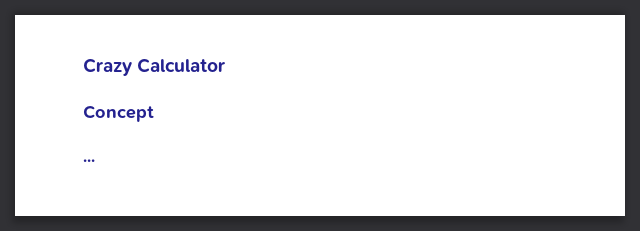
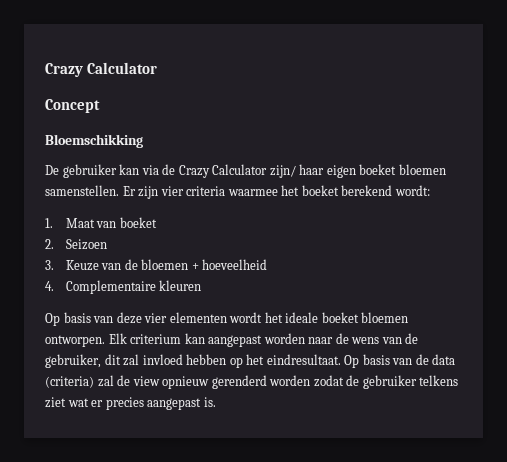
[83,159,95,162] ... -> [45,134,143,148] [45,164,446,178] [45,185,430,199] [45,217,157,228] [45,239,107,250] [45,259,268,271] [45,280,202,294] [45,312,409,326] [45,333,419,347] [45,354,456,368] [45,375,459,389] [45,397,216,410] Bloemschikking // De gebruiker kan via de Crazy Calculator zijn/ haar eigen boeket bloemen samenstellen. Er zijn vier criteria waarmee het boeket berekend wordt: // 1. Maat van boeket // 2. Seizoen // 3. Keuze van de bloemen + hoeveelheid // 4. Complementaire kleuren // Op basis van deze vier elementen wordt het ideale boeket bloemen ontworpen. Elk criterium kan aangepast worden naar de wens van de gebruiker, dit zal invloed hebben op het eindresultaat. Op basis van de data (criteria) zal de view opnieuw gerenderd worden zodat de gebruiker telkens ziet wat er precies aangepast is.

